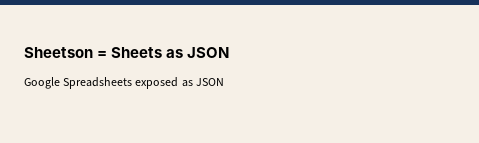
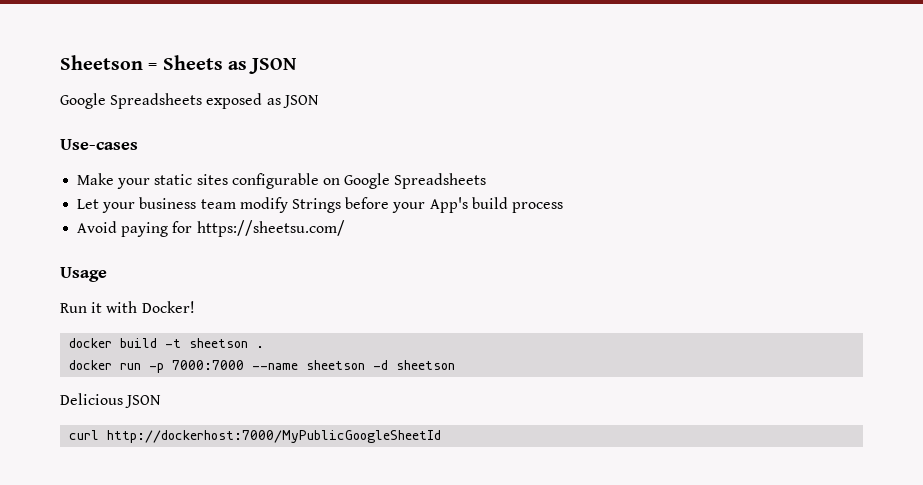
(224, 82) none -> [60,139,138,150] [77,173,487,189] [77,197,563,213] [77,220,345,237] [60,267,107,282] [60,301,195,313] [69,338,265,348] [69,360,456,373] [60,393,162,408] [69,430,442,443] // Use-cases // Make your static sites configurable on Google Spreadsheets // Let your business team modify Strings before your App's build process // Avoid paying for https://sheetsu.com/ // Usage // Run it with Docker! // docker build -t sheetson . // docker run -p 7000:7000 --name sheetson -d sheetson // Delicious JSON // curl http://dockerhost:7000/MyPublicGoogleSheetId

